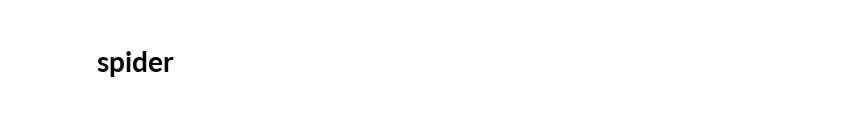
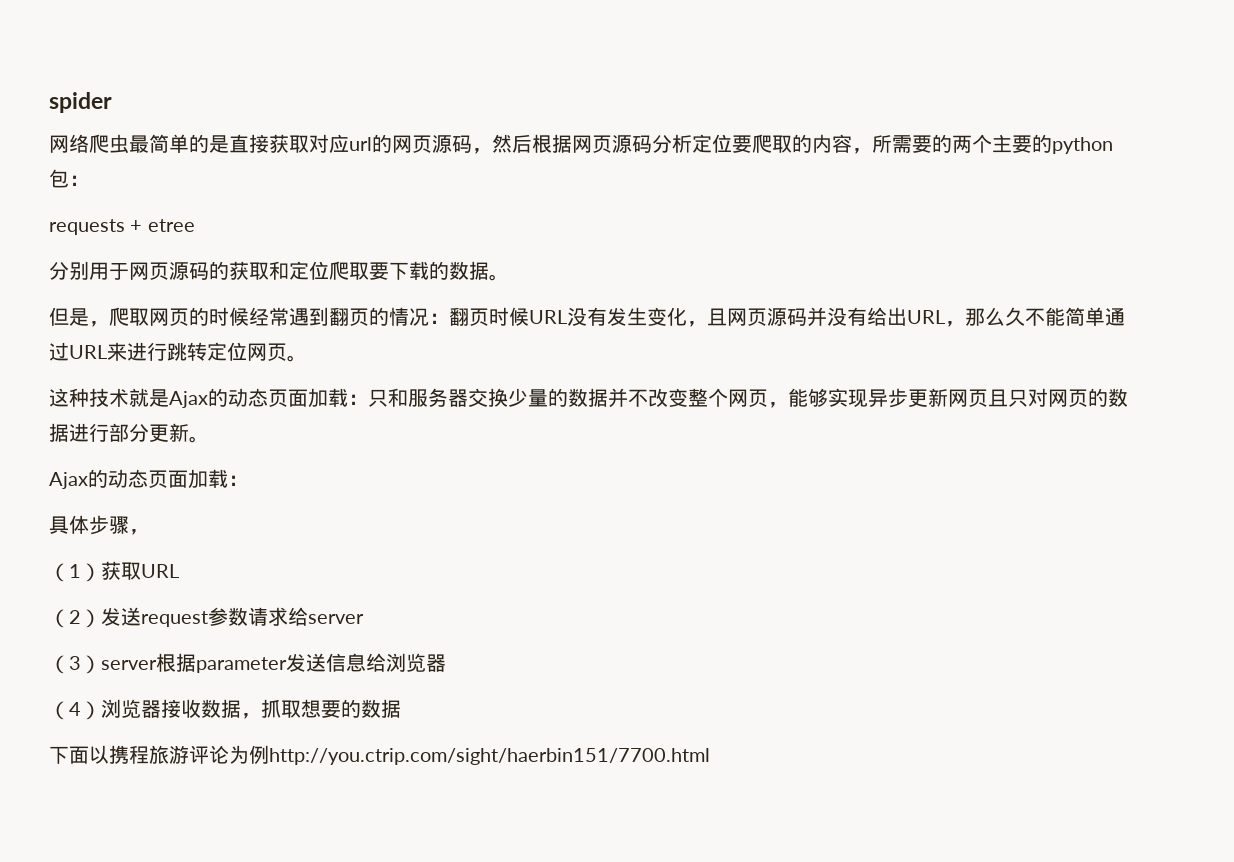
(174, 64) none -> [49,134,1113,154] [49,169,89,188] [49,219,195,235] [49,261,509,281] [49,307,1125,327] [49,342,307,362] [49,388,1128,408] [49,423,209,443] [49,469,248,489] [49,515,149,535] [49,561,179,582] [49,607,364,628] [49,653,446,674] [49,699,401,720] [49,745,710,765] // 网络爬虫最简单的是直接获取对应url的网页源码，然后根据网页源码分析定位要爬取的内容，所需要的两个主要的python包： // requests + etree // 分别用于网页源码的获取和定位爬取要下载的数据。 // 但是，爬取网页的时候经常遇到翻页的情况：翻页时候URL没有发生变化，且网页源码并没有给出URL，那么久不能简单通过URL来进行跳转定位网页。 // 这种技术就是Ajax的动态页面加载：只和服务器交换少量的数据并不改变整个网页，能够实现异步更新网页且只对网页的数据进行部分更新。 // Ajax的动态页面加载： // 具体步骤， // （1）获取URL // （2）发送request参数请求给server // （3）server根据parameter发送信息给浏览器 // （4）浏览器接收数据，抓取想要的数据 // 下面以携程旅游评论为例http://you.ctrip.com/sight/haerbin151/7700.html

